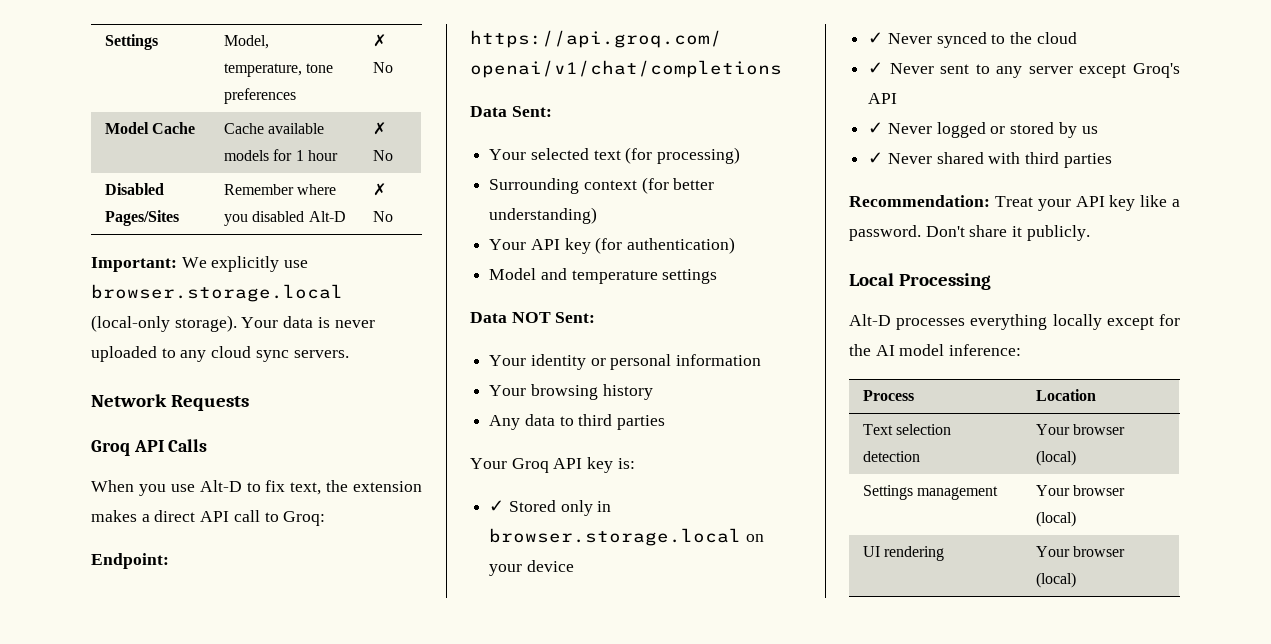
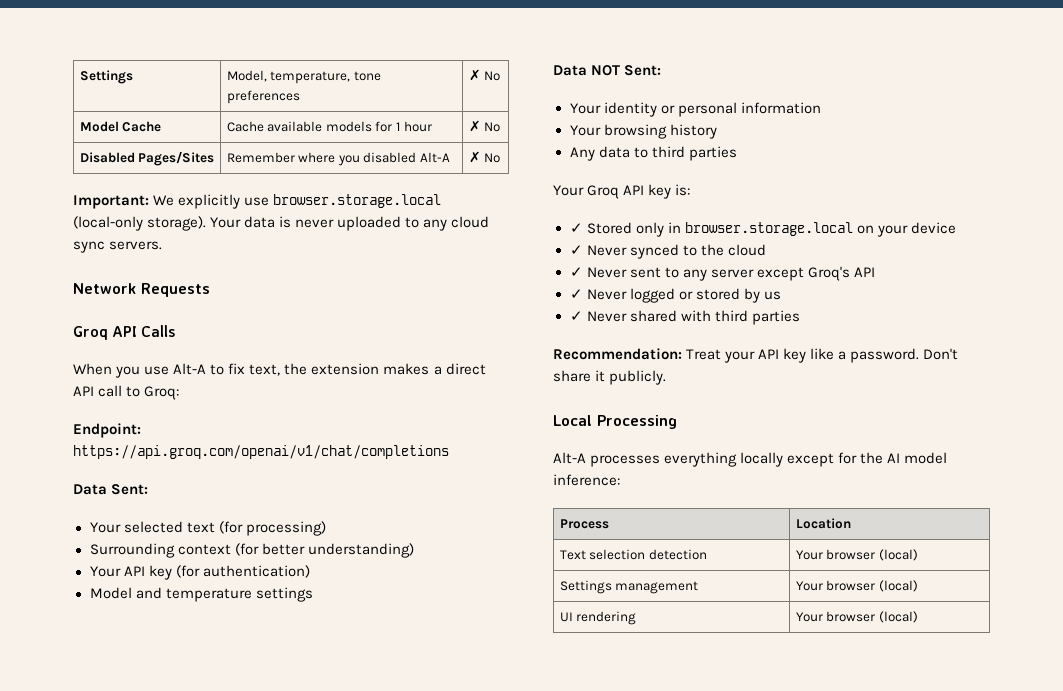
[308,211,346,222] Alt-D -> [420,152,451,163] Alt-A
[199,480,242,492] Alt-D -> [173,363,207,375] Alt-A
[849,314,891,326] Alt-D -> [553,452,586,464] Alt-A

